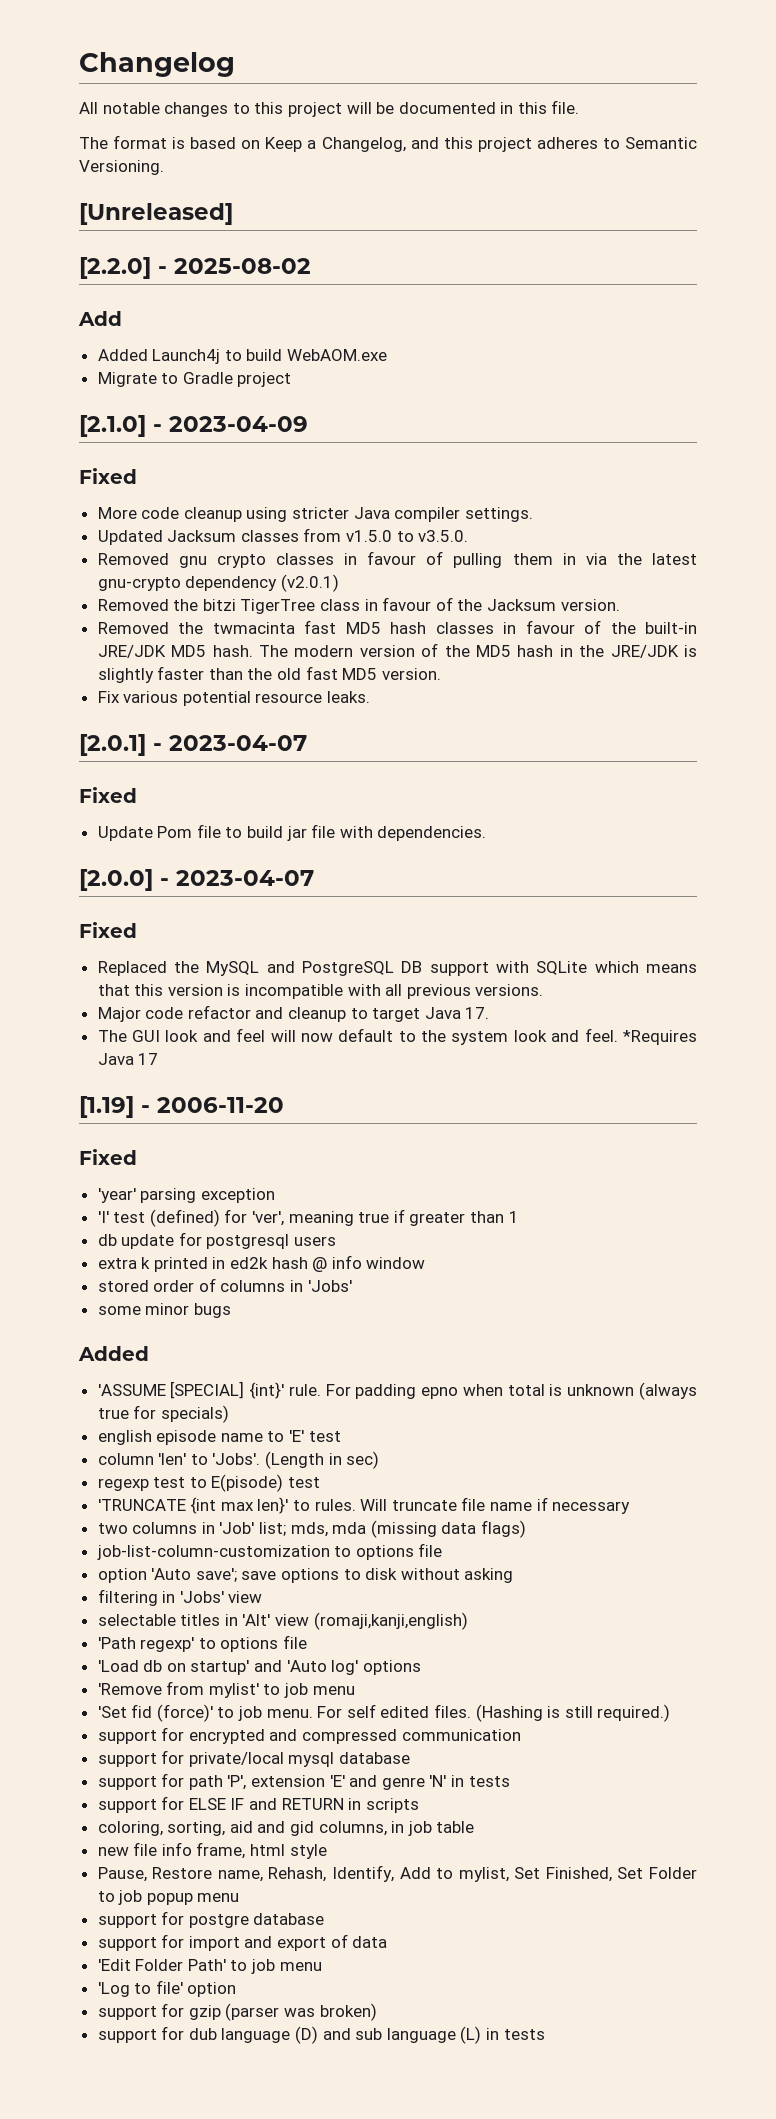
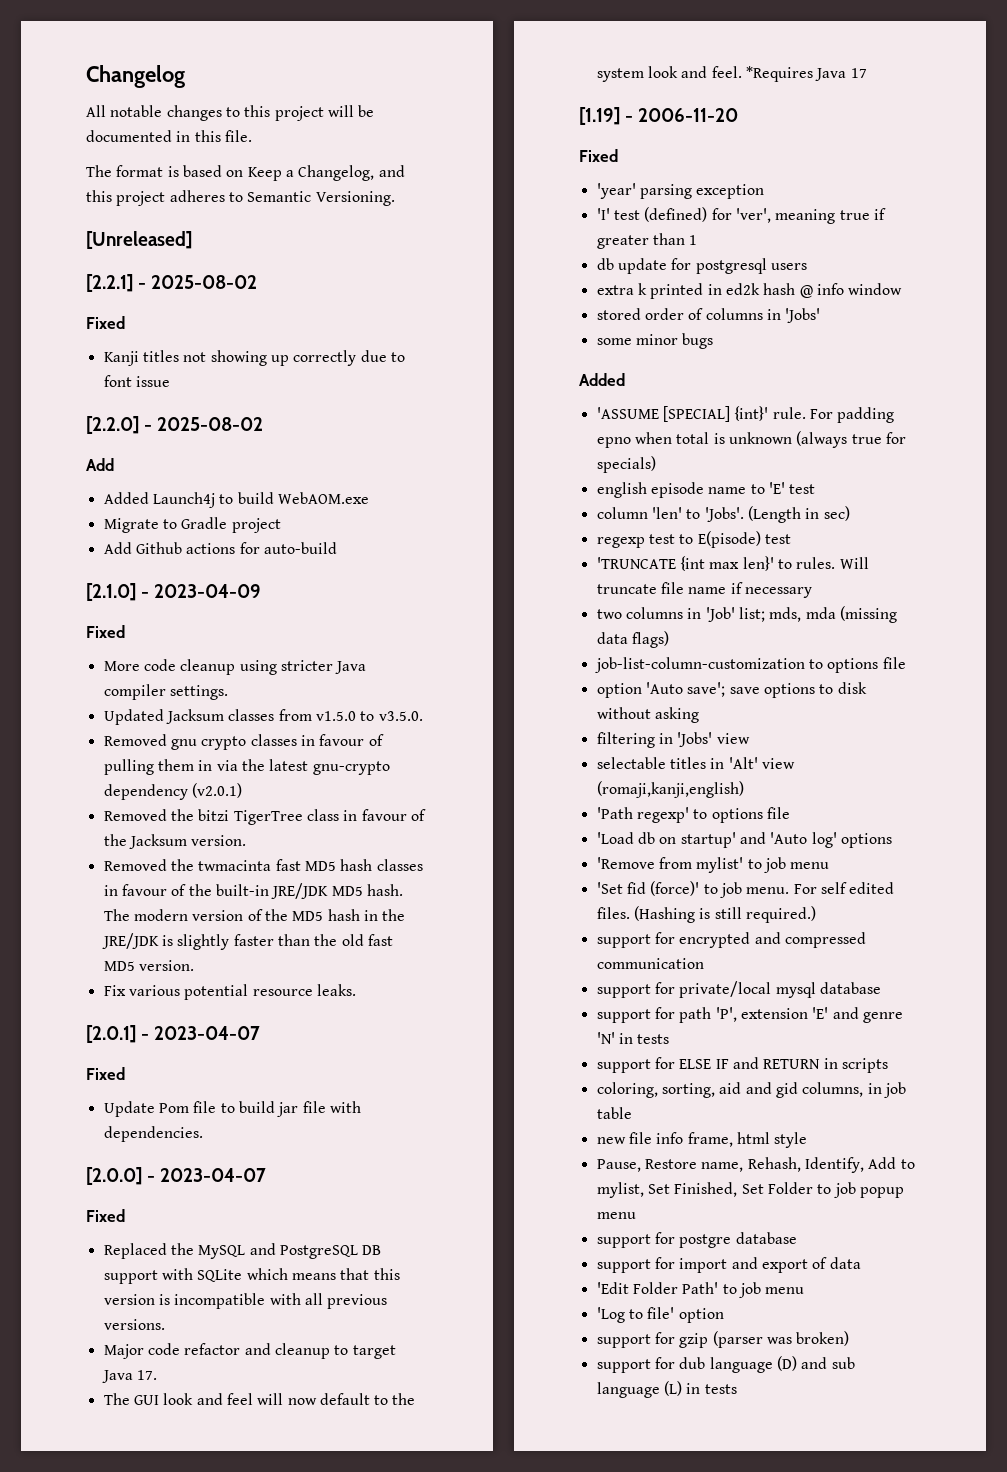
(233, 214) none -> [86,274,258,292] [86,316,125,329] [103,350,405,366] [103,375,170,387] // [2.2.1] - 2025-08-02 // Fixed // Kanji titles not showing up correctly due to font issue
(292, 379) none -> [103,542,337,554] // Add Github actions for auto-build

